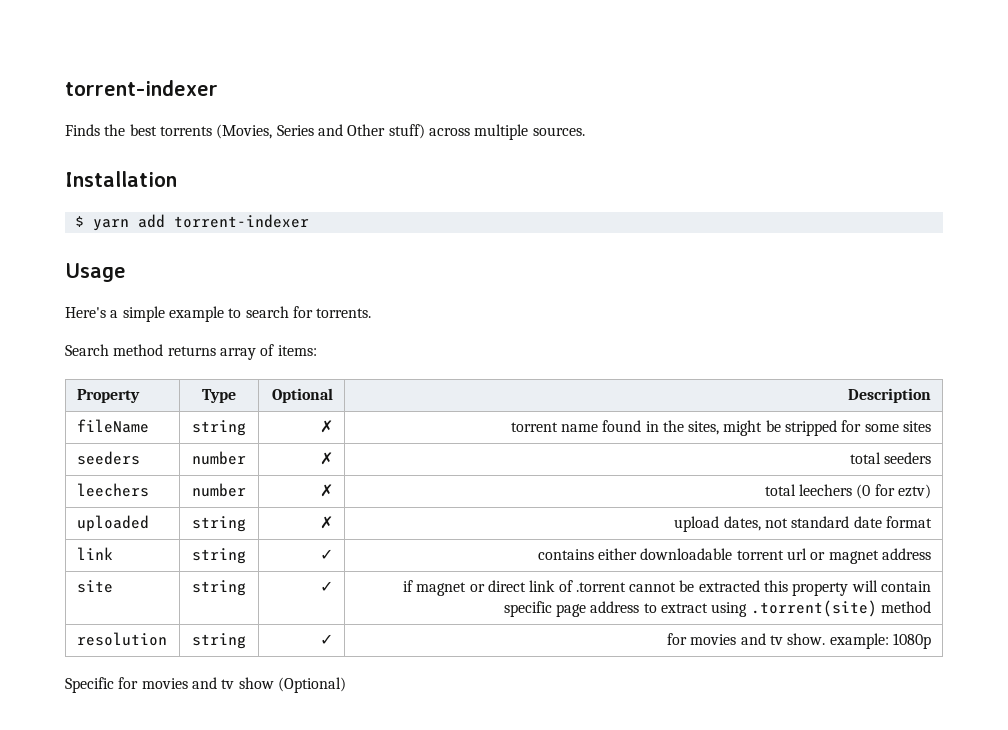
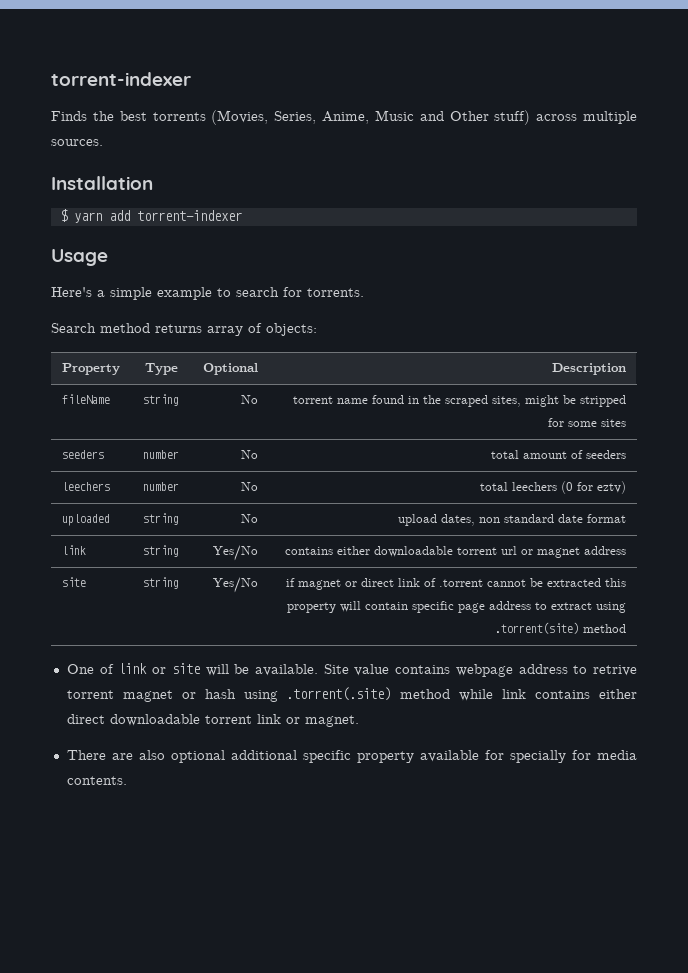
[276,125,314,136] Series -> [274,110,414,124] Series, Anime, Music
[277,345,317,356] items: -> [266,323,317,336] objects:
[320,420,334,433] ✗ -> [241,395,259,404] No
(684, 426) none -> [445,395,489,407] scraped
[320,452,334,465] [849,452,881,464] ✗ | total -> [241,450,259,459] [491,450,584,459] No | total amount of
[320,484,334,497] ✗ -> [241,482,259,491] No
[320,516,334,529] ✗ -> [241,514,259,523] No
[765,518,789,528] not -> [479,517,501,523] non
[320,549,334,560] ✓ -> [213,545,259,561] Yes/No
[320,581,334,592] ✓ -> [213,577,259,593] Yes/No
[76,632,167,646] [192,633,246,649] [320,634,334,645] [667,633,932,649] [65,677,346,693] // resolution | string | ✓ | for movies and tv show. example: 1080p // Specific for movies and tv show (Optional) -> [66,663,637,677] [66,687,637,702] [66,714,359,727] [66,750,637,763] [66,776,127,785] // One of link or site will be available. Site value contains webpage address to retrive torrent magnet or hash using .torrent(.site) method while link contains either direct downloadable torrent link or magnet. // There are also optional additional specific property available for specially for media contents.

